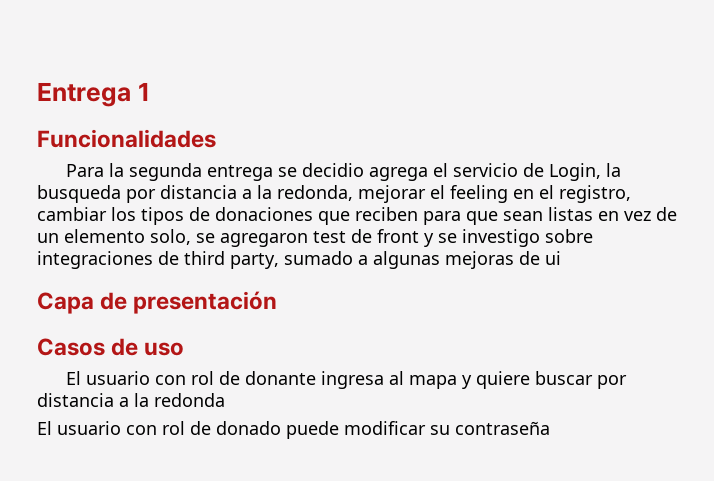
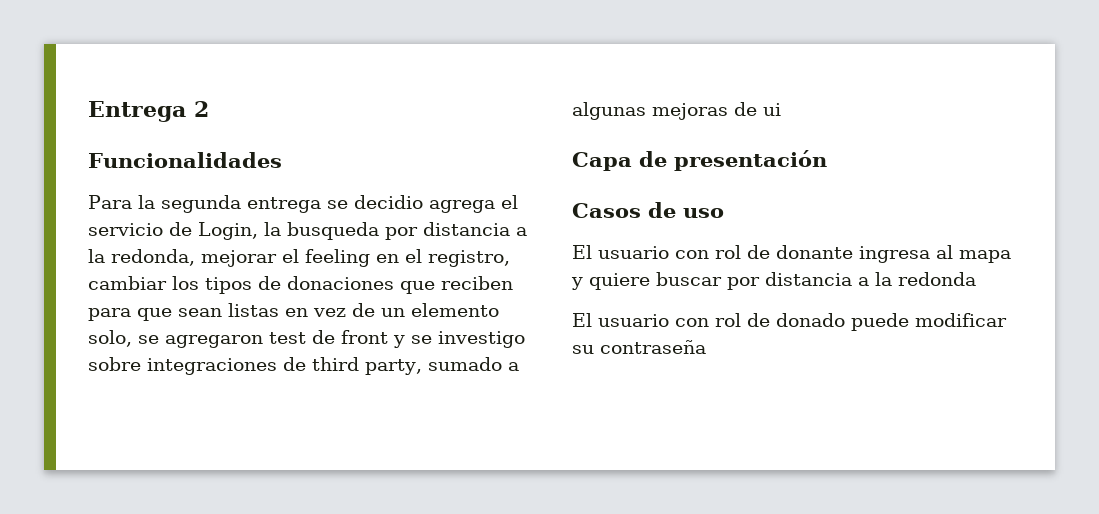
[137,82,150,101] 1 -> [194,101,209,117] 2

